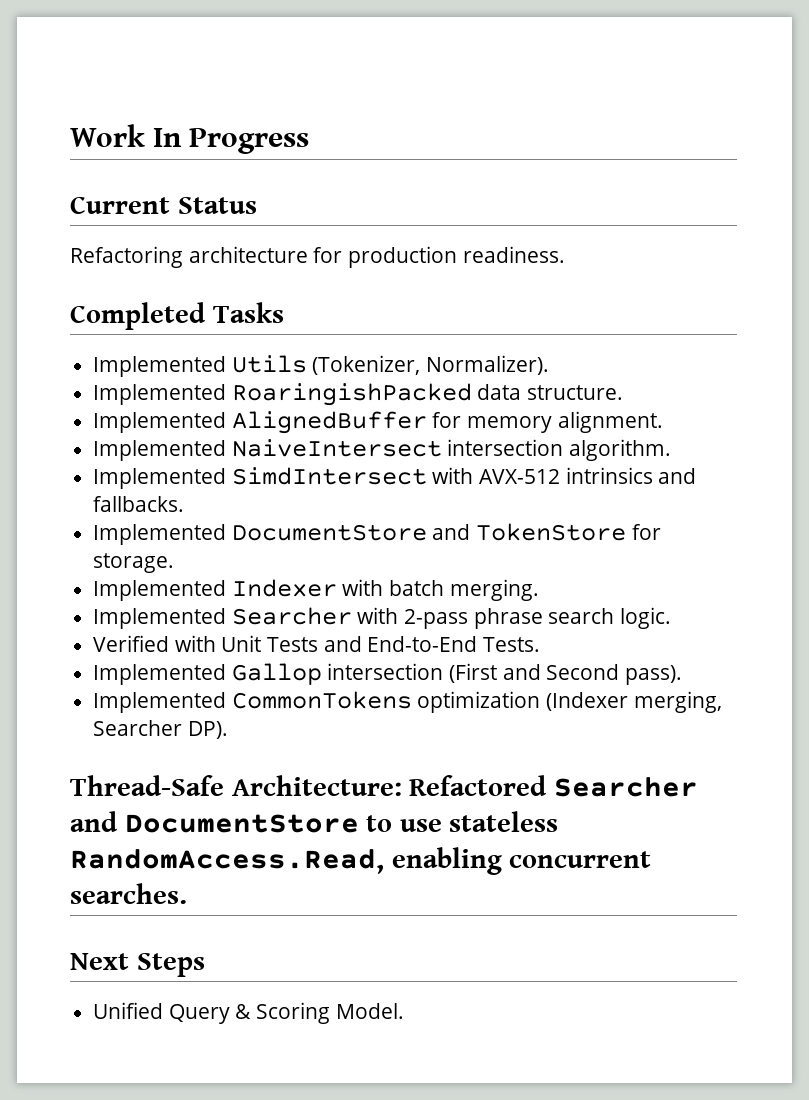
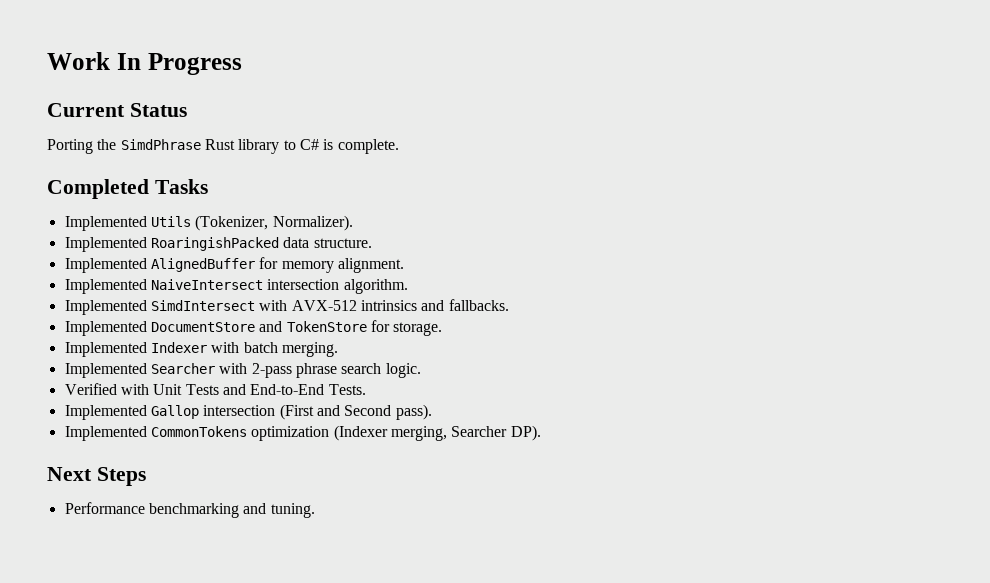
[70,246,565,268] Refactoring architecture for production readiness. -> [47,139,399,154] Porting the SimdPhrase Rust library to C# is complete.
[70,775,698,797] [70,811,559,833] [70,847,652,875] [70,883,187,904] [70,953,205,977] [93,1002,404,1024] Thread-Safe Architecture: Refactored Searcher and DocumentStore to use stateless RandomAccess.Read, enabling concurrent searches. // Next Steps // Unified Query & Scoring Model. -> [47,467,146,486] [64,502,315,518] Next Steps // Performance benchmarking and tuning.

